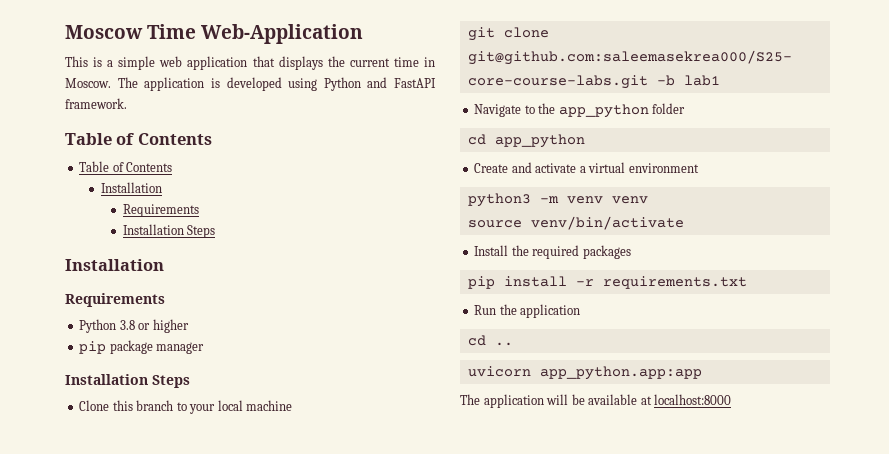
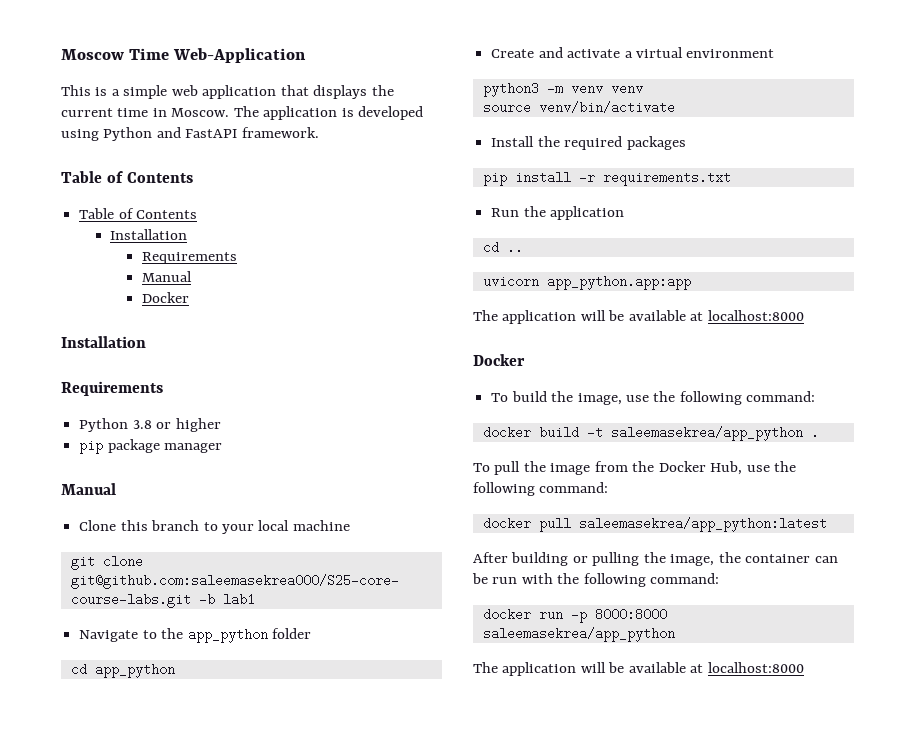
[122,224,216,238] Installation Steps -> [141,271,192,282] [141,292,189,303] Manual // Docker
[65,374,190,388] Installation Steps -> [61,483,116,495] Manual
(732, 399) none -> [473,354,525,366] [491,391,816,405] [482,426,819,441] [473,461,797,475] [473,482,609,496] [482,517,827,532] [473,552,838,566] [472,573,720,587] [482,608,667,623] [482,627,675,642] [473,662,804,676] // Docker // To build the image, use the following command: // docker build -t saleemasekrea/app_python . // To pull the image from the Docker Hub, use the following command: // docker pull saleemasekrea/app_python:latest // After building or pulling the image, the container can be run with the following command: // docker run -p 8000:8000 saleemasekrea/app_python // The application will be available at localhost:8000

